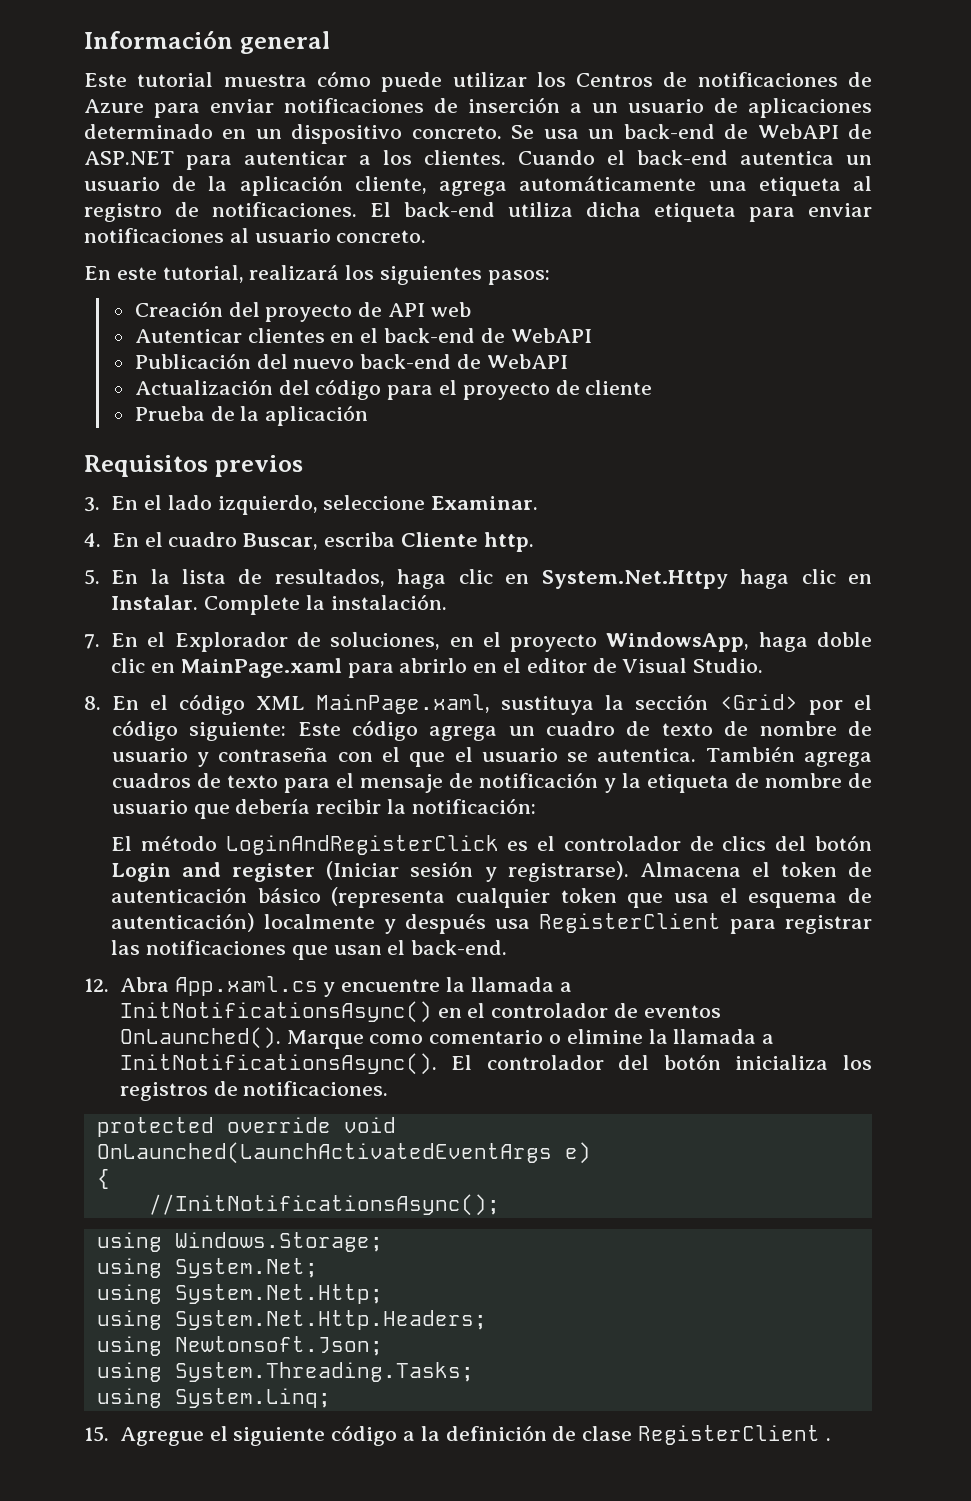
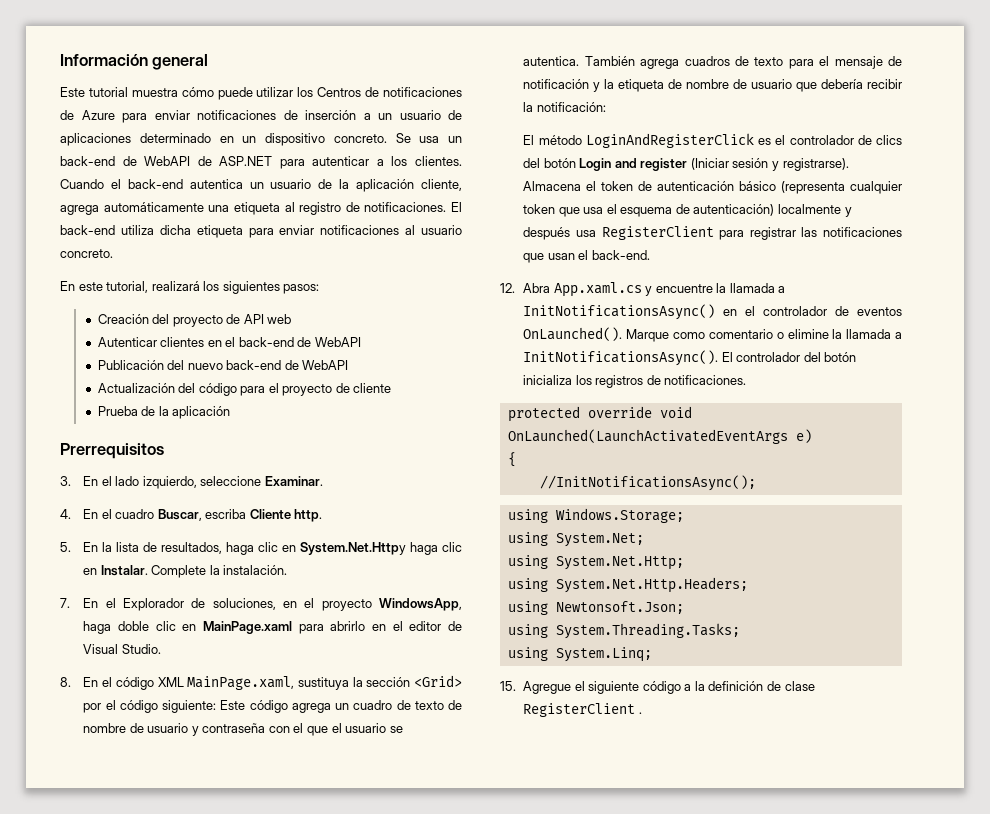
[84,455,303,477] Requisitos previos -> [60,443,164,459] Prerrequisitos

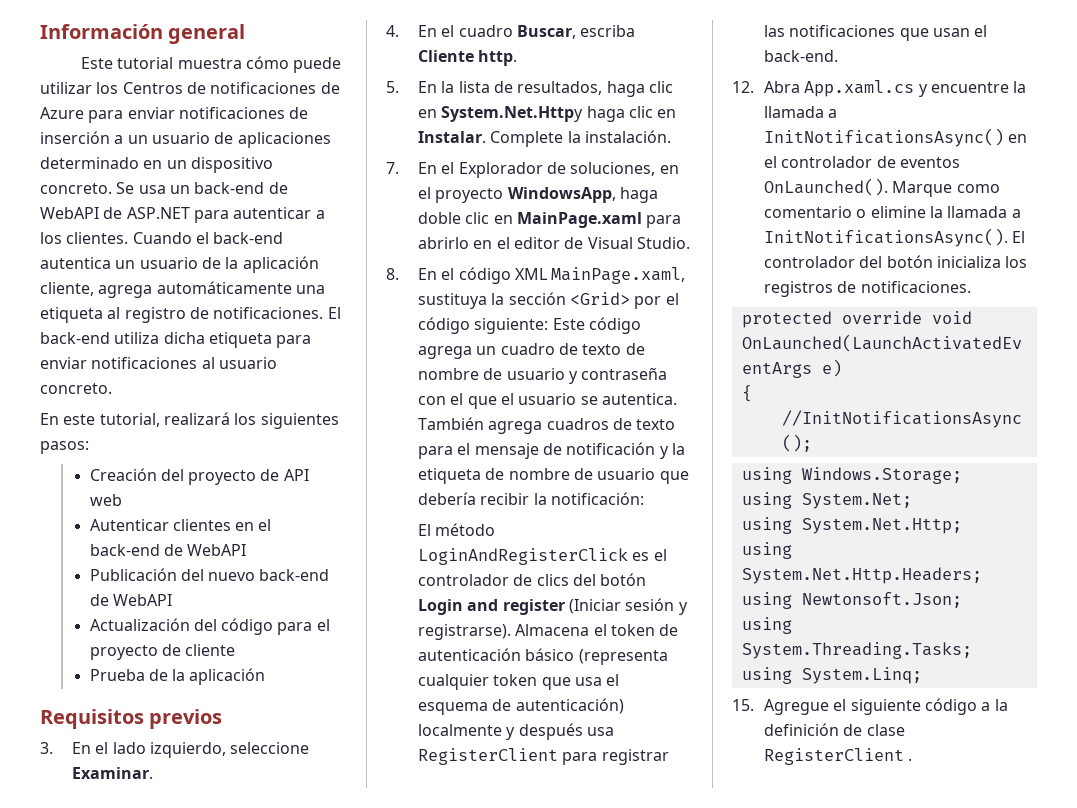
[60,443,164,459] Prerrequisitos -> [40,709,223,729] Requisitos previos

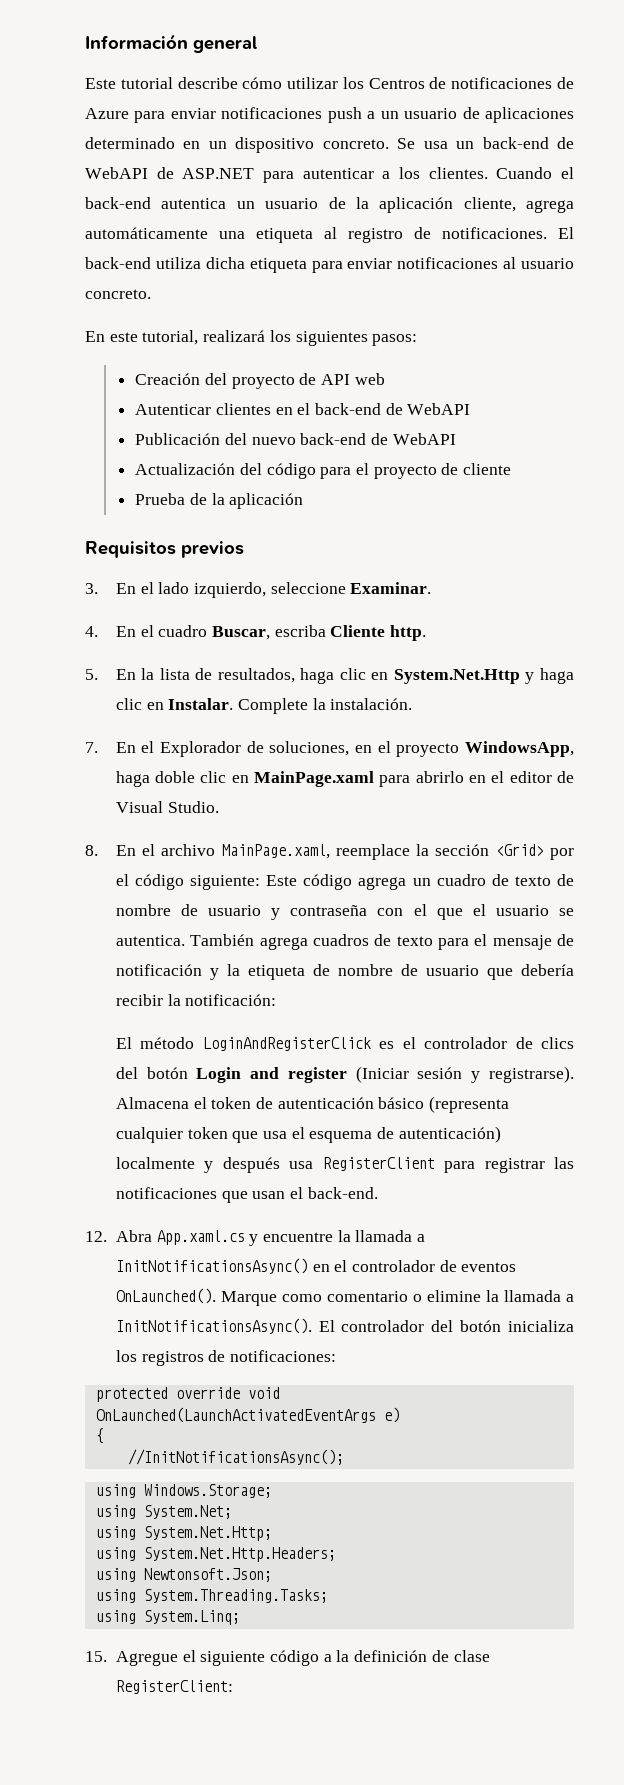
[177,56,342,73] muestra cómo puede -> [177,77,283,89] describe cómo
[289,107,309,119] [40,131,110,144] de inserción -> [327,107,362,123] push
[441,106,584,122] System.Net.Httpy -> [393,669,535,684] System.Net.Http y
[458,267,686,284] [417,293,487,309] código XML MainPage.xaml, sustituya -> [161,844,410,860] archivo MainPage.xaml, reemplace
[860,281,971,293] notificaciones. -> [229,1350,336,1362] notificaciones:
[763,748,913,765] RegisterClient . -> [115,1680,233,1694] RegisterClient:

